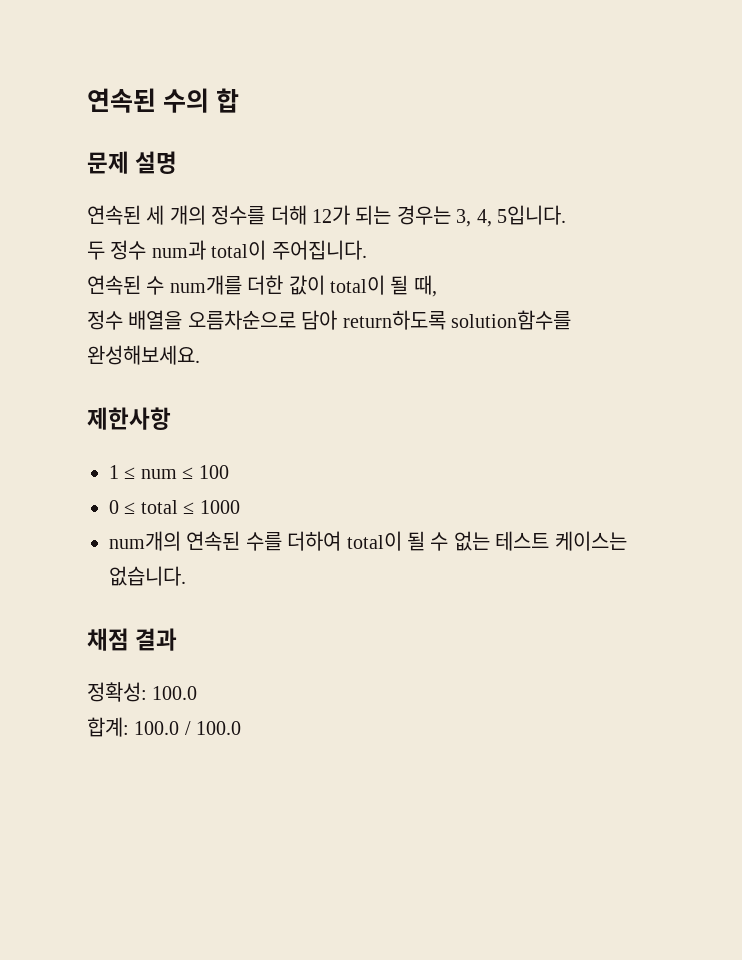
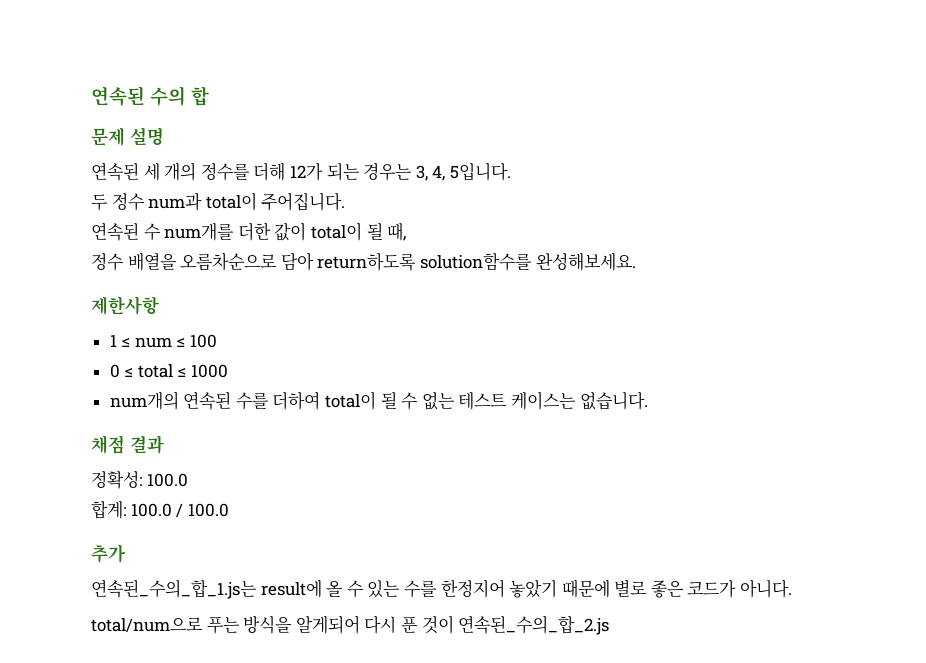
(242, 728) none -> [91,544,125,563] [91,579,793,599] [91,615,610,635] // 추가 // 연속된_수의_합_1.js는 result에 올 수 있는 수를 한정지어 놓았기 때문에 별로 좋은 코드가 아니다. // total/num으로 푸는 방식을 알게되어 다시 푼 것이 연속된_수의_합_2.js

